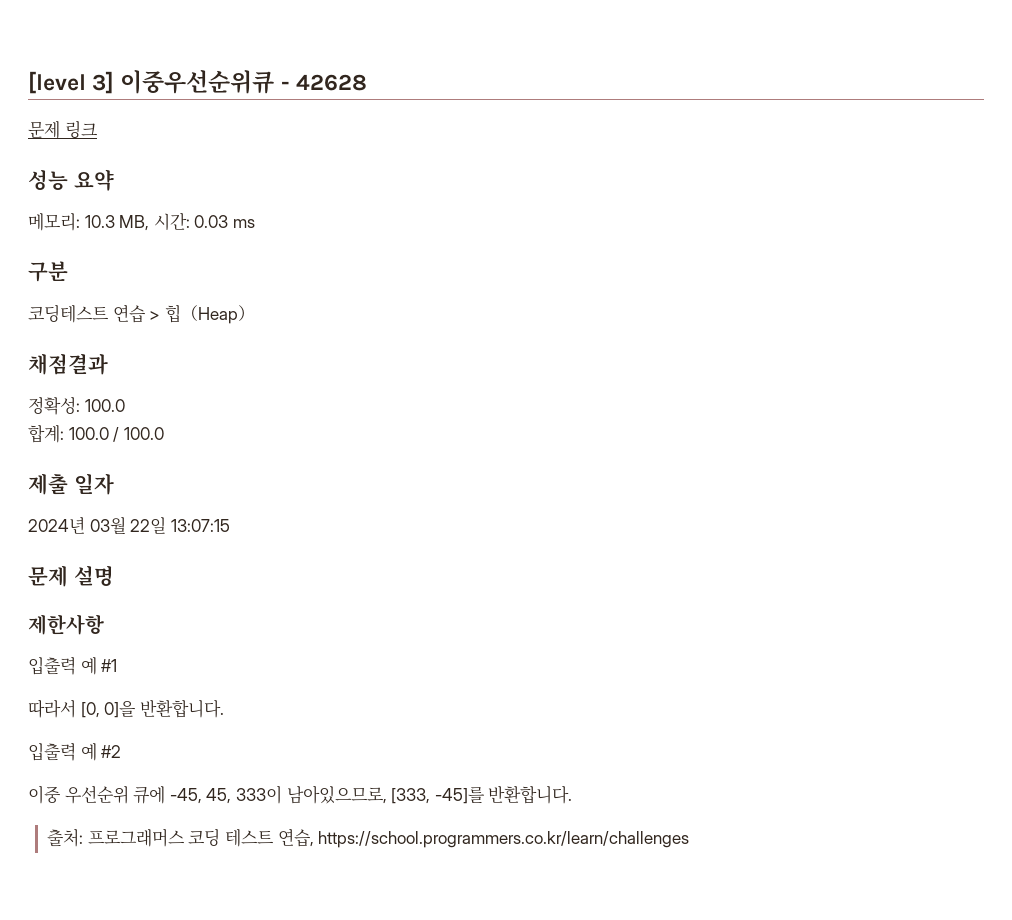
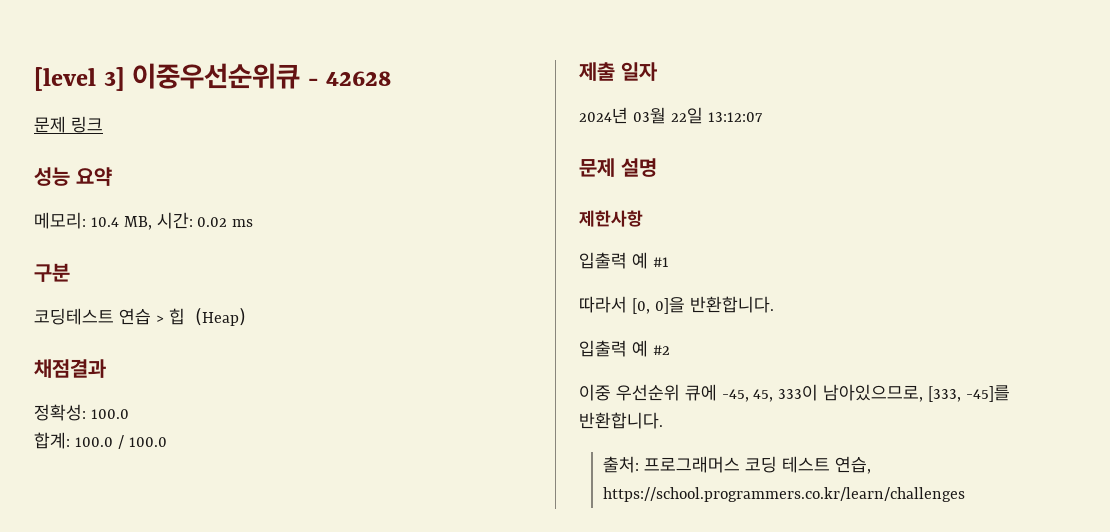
[84,215,115,228] 10.3 -> [90,217,119,227] 10.4
[194,215,229,228] 0.03 -> [197,217,228,227] 0.02
[170,519,230,532] 13:07:15 -> [707,112,763,122] 13:12:07

